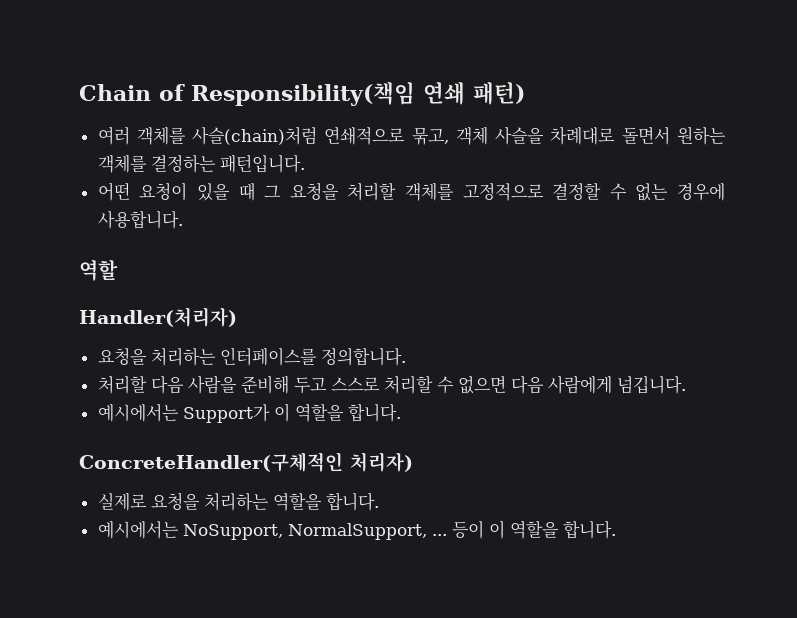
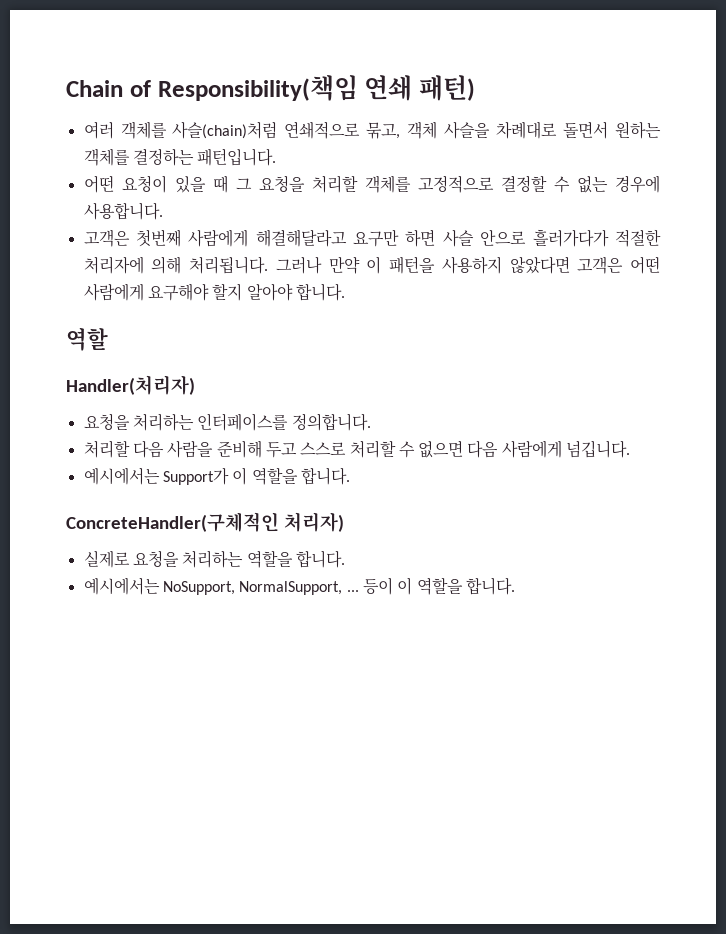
(183, 219) none -> [83,229,661,247] [83,256,660,274] [83,283,345,301] // 고객은 첫번째 사람에게 해결해달라고 요구만 하면 사슬 안으로 흘러가다가 적절한 처리자에 의해 처리됩니다. 그러나 만약 이 패턴을 사용하지 않았다면 고객은 어떤 사람에게 요구해야 할지 알아야 합니다.

